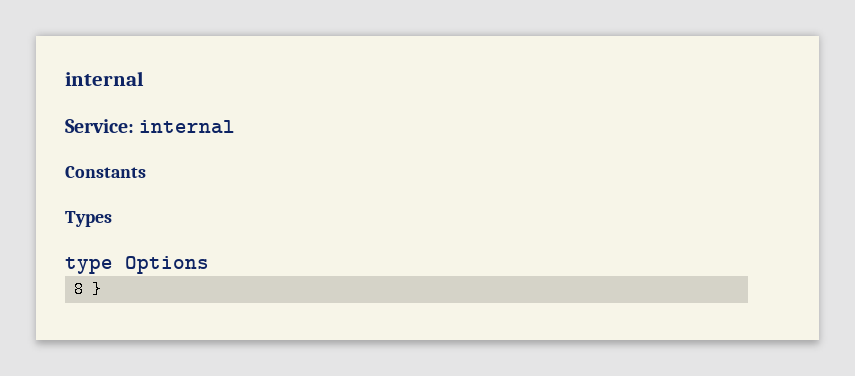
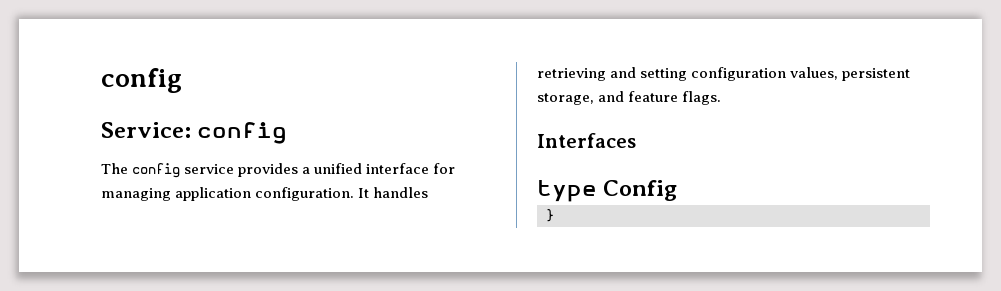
[65,71,144,86] internal -> [101,68,182,93] config
[139,120,236,134] [65,166,146,178] [65,211,112,227] internal // Constants // Types -> [197,122,288,144] [101,163,456,178] [101,187,429,201] [537,67,911,81] [537,91,722,105] [537,133,636,148] config // The config service provides a unified interface for managing application configuration. It handles retrieving and setting configuration values, persistent storage, and feature flags. // Interfaces
[125,256,209,274] [74,281,85,298] Options // 8 -> [603,180,678,201] Config //

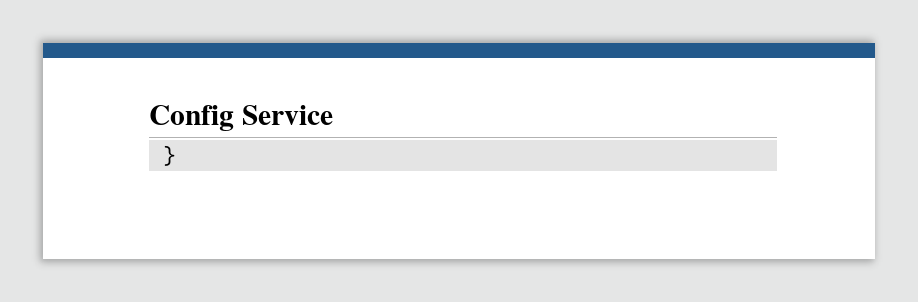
[101,68,182,93] [101,122,288,144] [101,163,456,178] [101,187,429,201] [537,67,911,81] [537,91,722,105] [537,133,636,148] [537,180,597,202] config // Service: config // The config service provides a unified interface for managing application configuration. It handles retrieving and setting configuration values, persistent storage, and feature flags. // Interfaces // type -> (149, 118) none
(678, 190) none -> [241,105,333,125] Service

